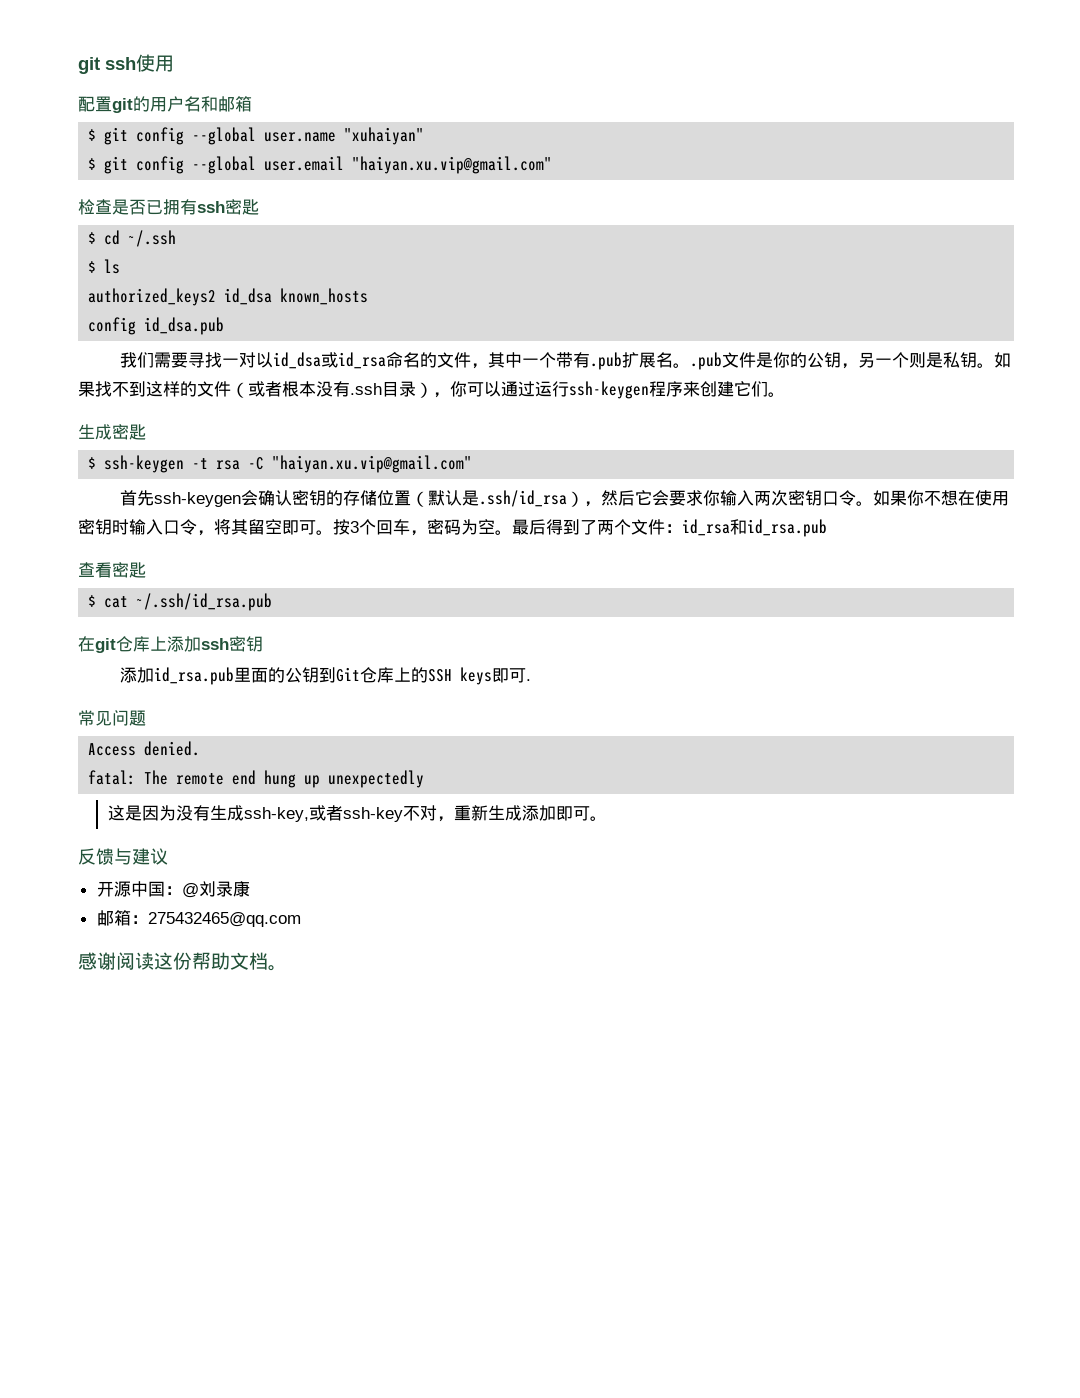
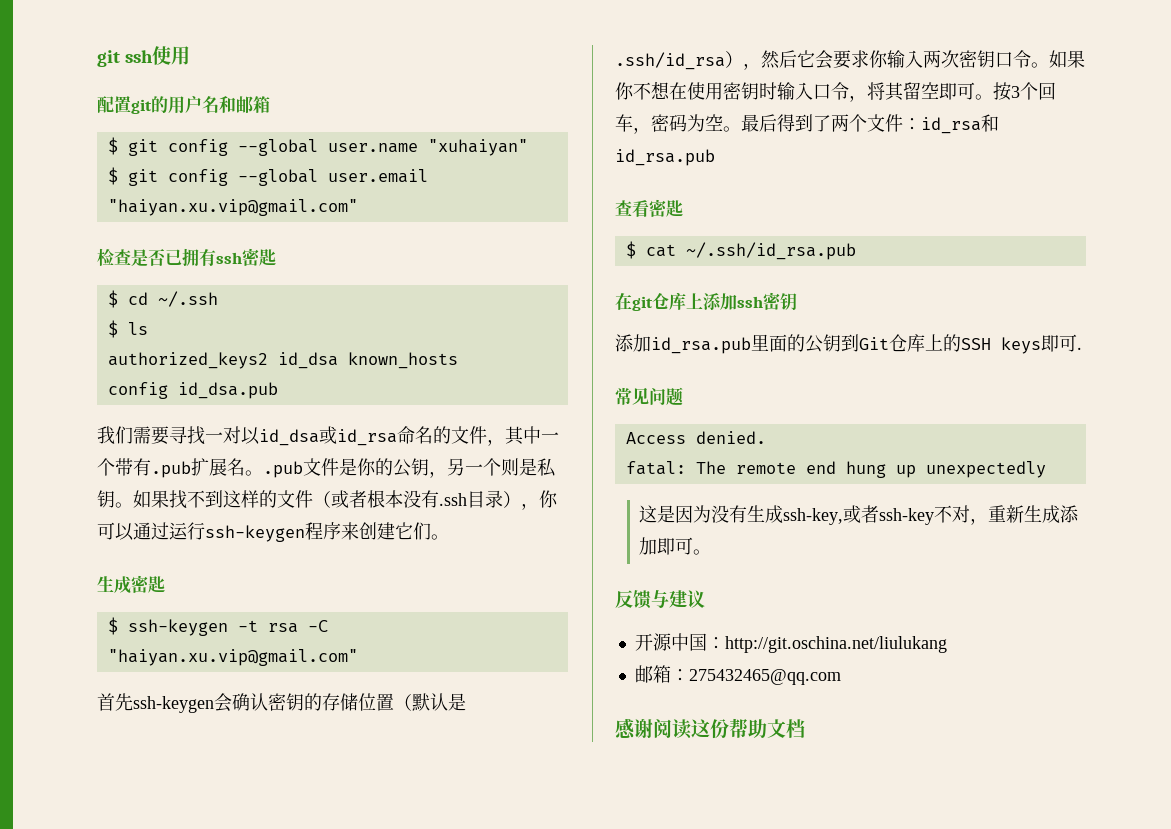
[181,881,250,898] @刘录康 -> [724,636,947,653] http://git.oschina.net/liulukang
[268,965,287,971] 。 -> (805, 728) none

